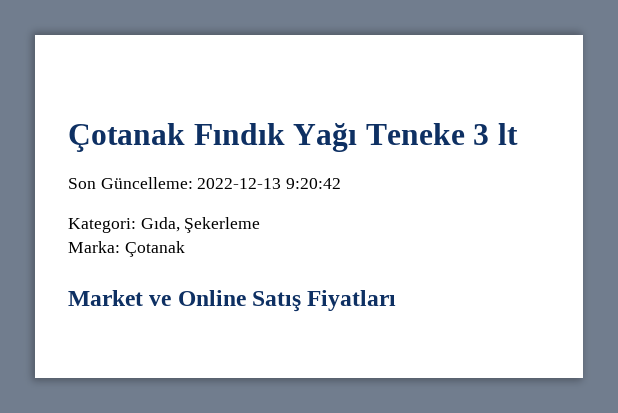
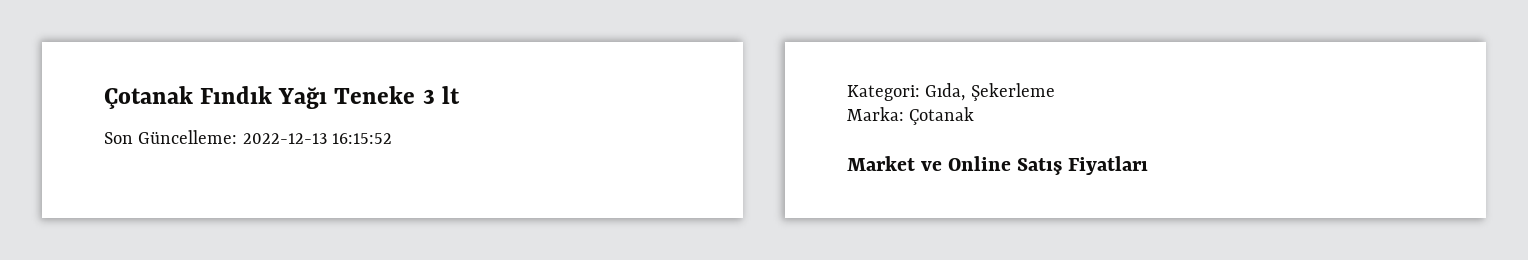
[286,178,342,189] 9:20:42 -> [331,133,392,144] 16:15:52

